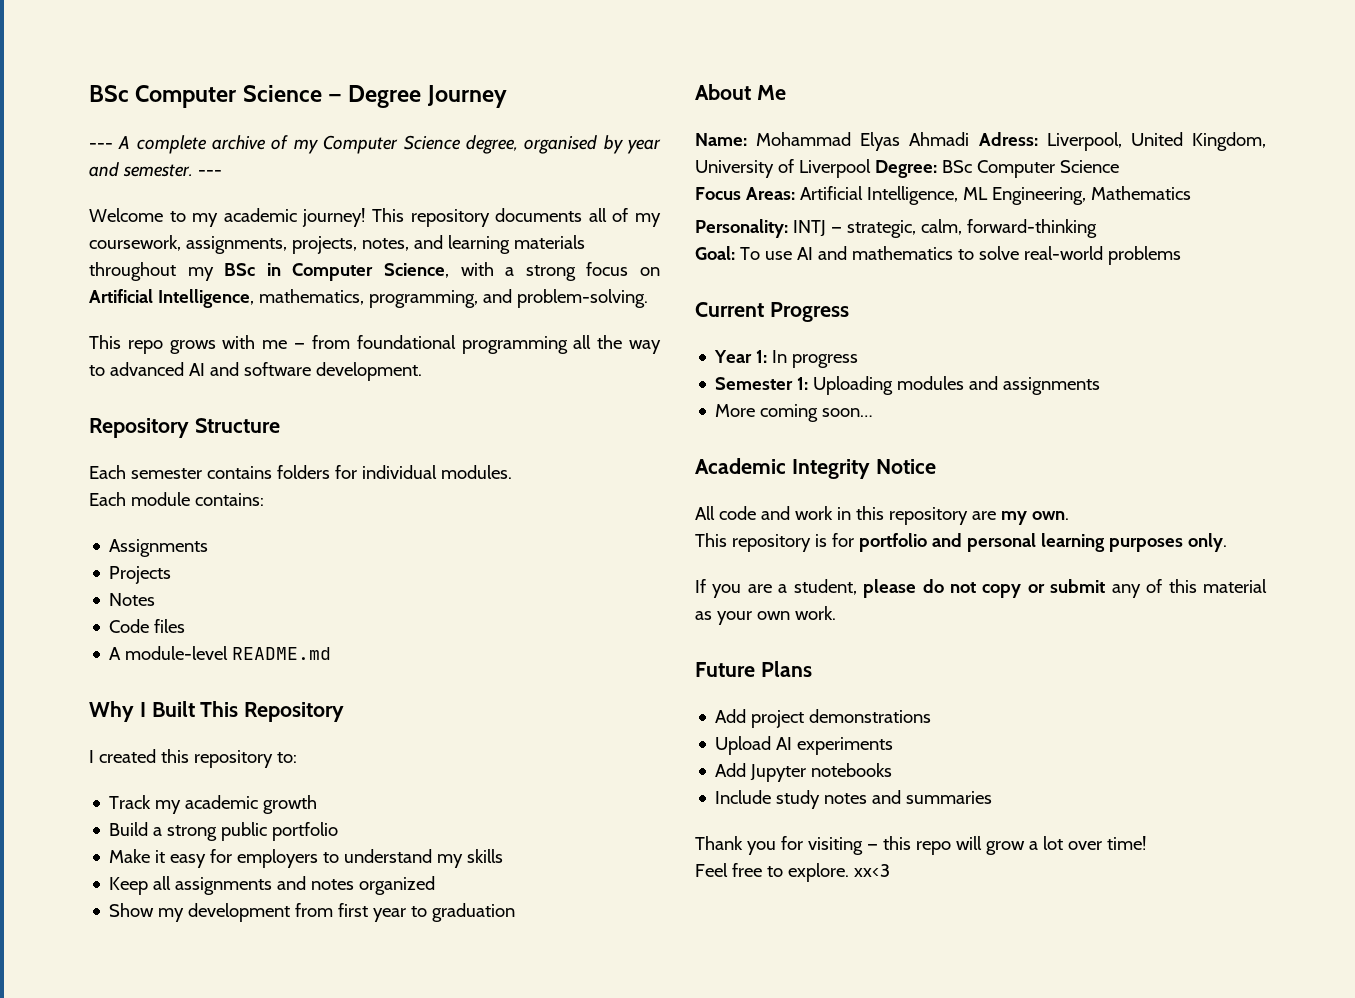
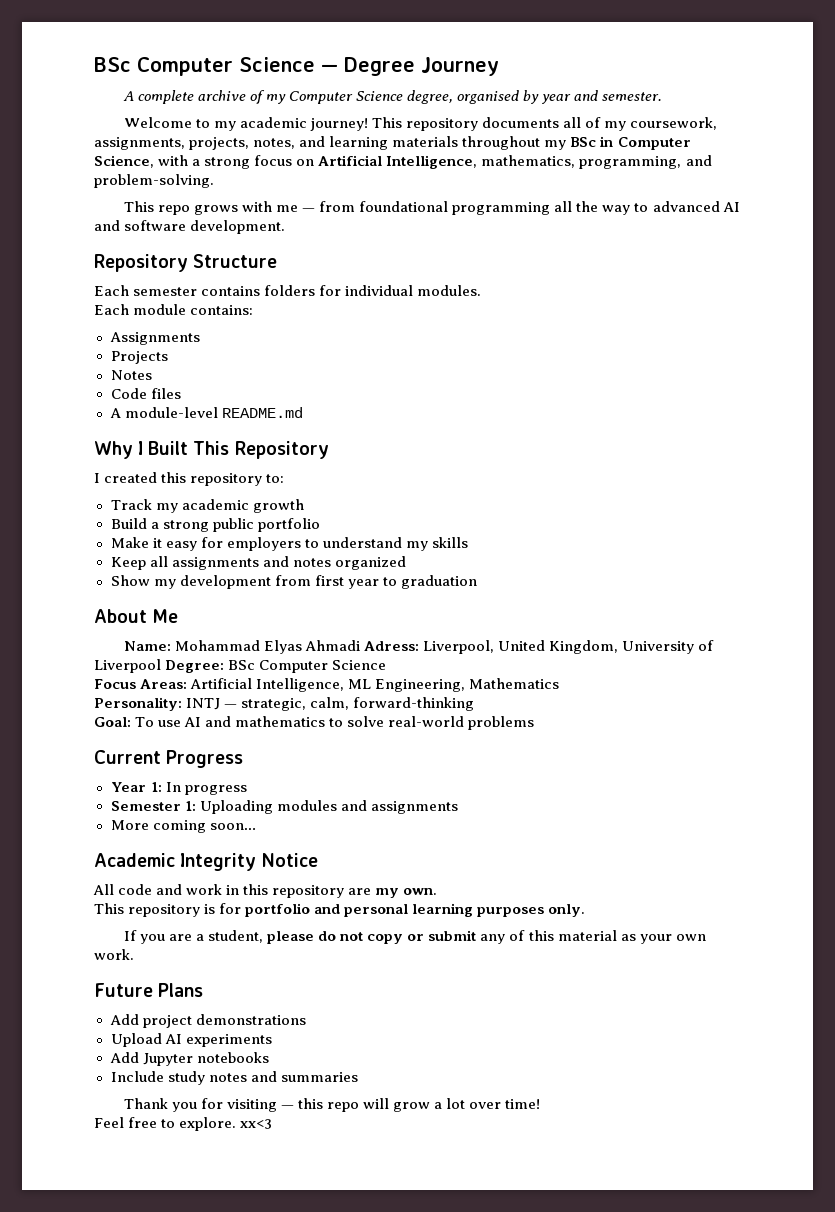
[89,143,113,149] --- -> (499, 66) none
[197,170,222,176] --- -> (663, 96) none

